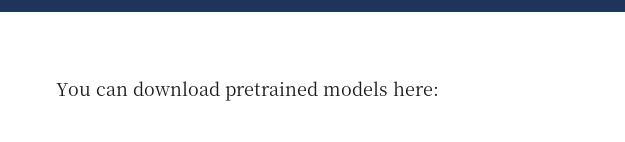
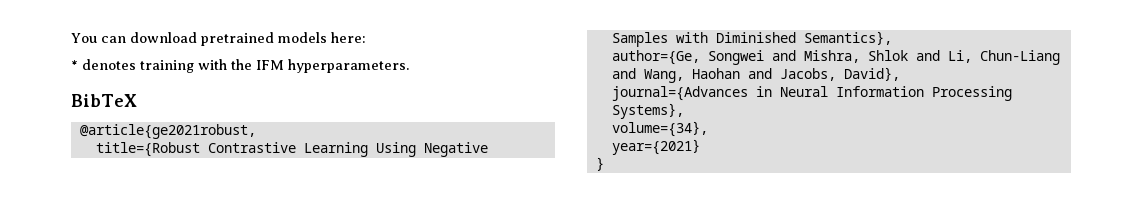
(439, 88) none -> [71,59,409,73] [71,94,137,107] [79,124,256,139] [95,142,488,157] [611,31,892,47] [611,50,1060,65] [611,67,900,83] [611,86,1012,101] [611,103,684,119] [611,121,708,137] [611,139,700,155] [595,157,604,171] // * denotes training with the IFM hyperparameters. // BibTeX // @article{ge2021robust, // title={Robust Contrastive Learning Using Negative Samples with Diminished Semantics}, // author={Ge, Songwei and Mishra, Shlok and Li, Chun-Liang and Wang, Haohan and Jacobs, David}, // journal={Advances in Neural Information Processing Systems}, // volume={34}, // year={2021} // }

